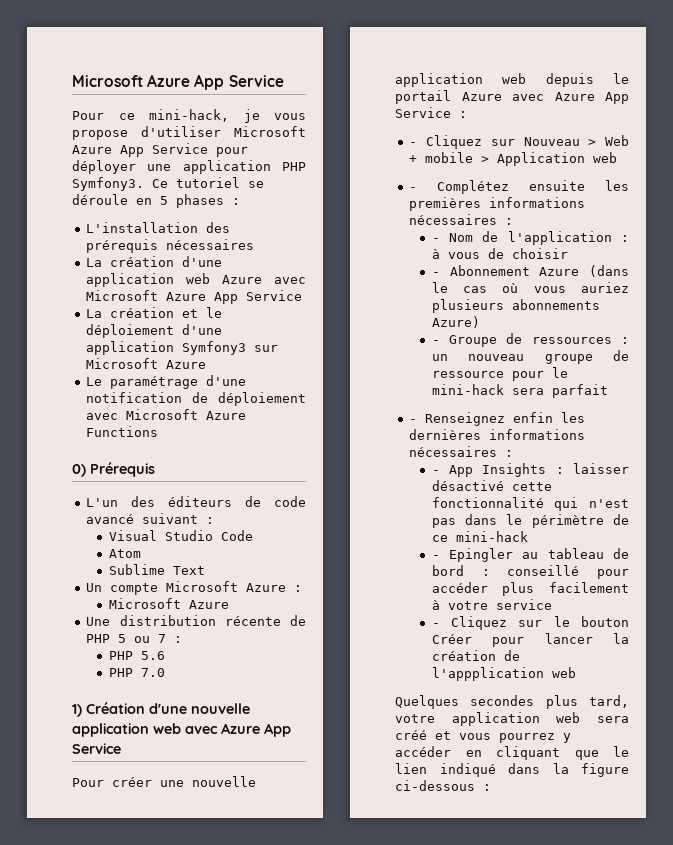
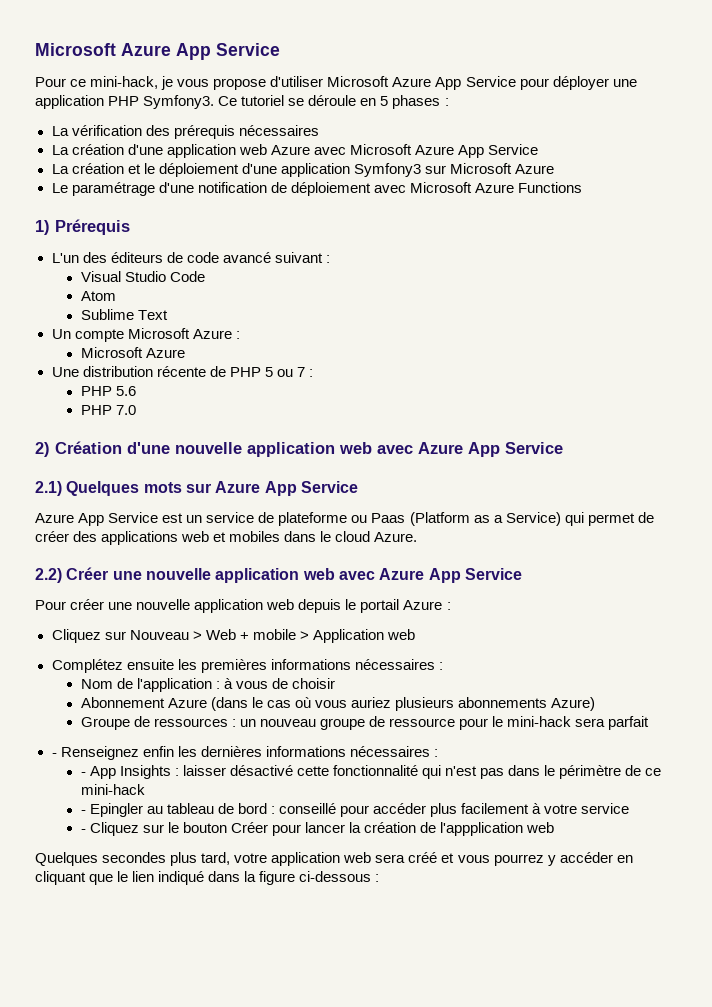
[86,222,199,233] L'installation -> [51,125,142,136] La vérification
[72,464,86,477] 0) -> [35,220,50,235] 1)
[72,704,82,717] 1) -> [35,442,50,457] 2)
(121, 748) none -> [35,481,358,496] [35,512,654,526] [35,531,418,545] [35,567,522,583] // 2.1) Quelques mots sur Azure App Service // Azure App Service est un service de plateforme ou Paas (Platform as a Service) qui permet de créer des applications web et mobiles dans le cloud Azure. // 2.2) Créer une nouvelle application web avec Azure App Service
[512,92,629,104] [395,107,467,118] [409,142,418,146] avec Azure App Service : // - -> [446,602,451,610] : //
[409,187,418,191] - -> (415, 634) none
[431,238,440,242] - -> (443, 666) none
[431,272,440,276] - -> (336, 683) none
[431,340,440,344] - -> (596, 704) none

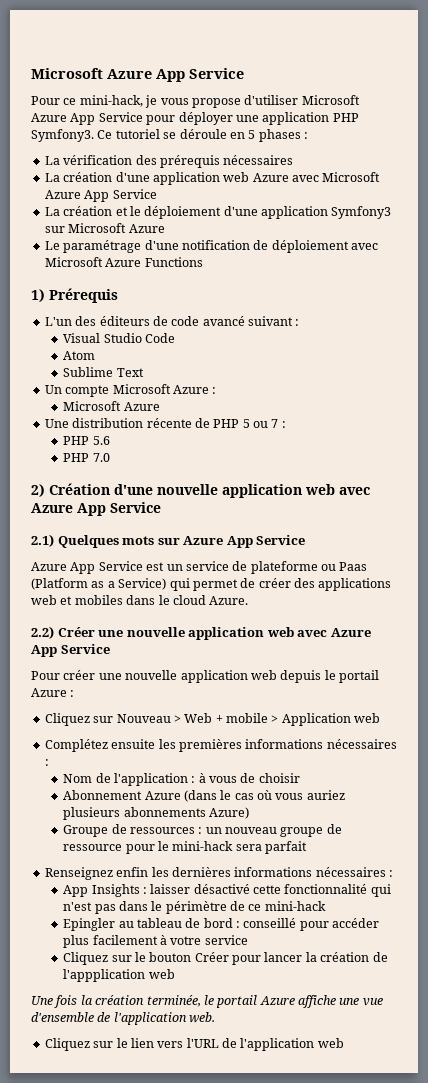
[51,753,57,757] - -> (308, 847) none
[80,772,86,776] - -> (393, 873) none
[80,810,86,814] - -> (326, 906) none
[80,829,86,833] - -> (248, 940) none
[35,852,633,866] [35,871,380,885] Quelques secondes plus tard, votre application web sera créé et vous pourrez y accéder en cliquant que le lien indiqué dans la figure ci-dessous : -> [31,995,383,1008] [31,1012,216,1025] [44,1038,344,1051] Une fois la création terminée, le portail Azure affiche une vue d'ensemble de l'application web. // Cliquez sur le lien vers l'URL de l'application web

